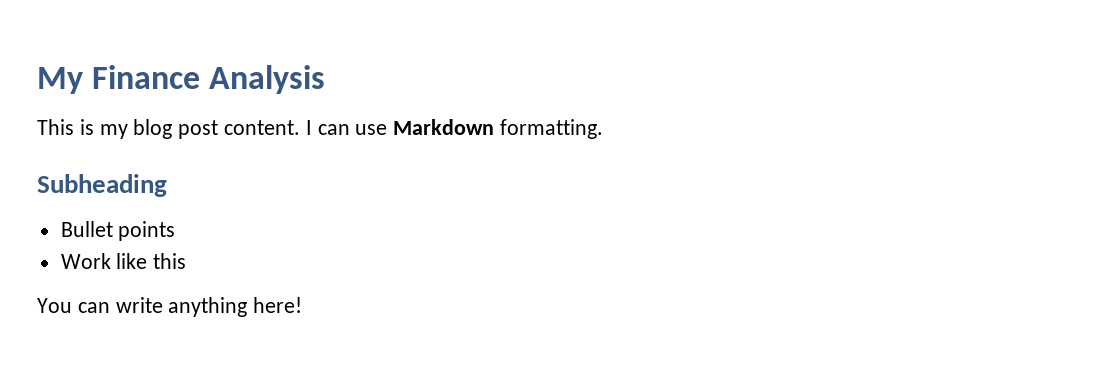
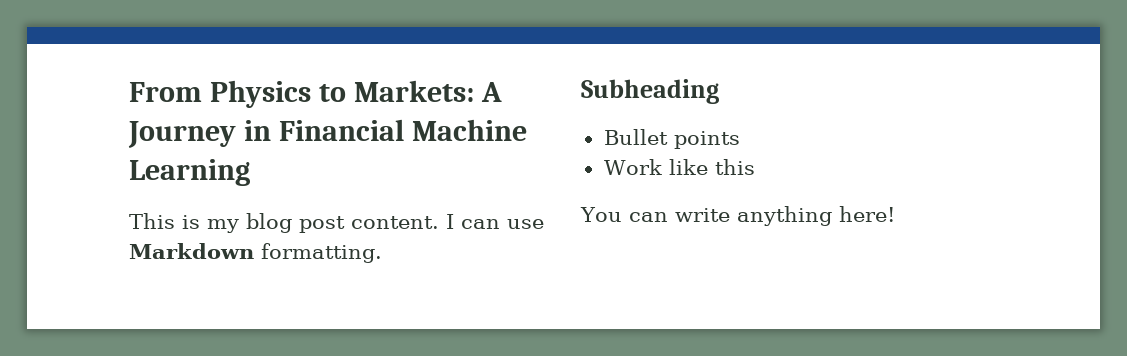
[37,65,326,94] My Finance Analysis -> [129,80,503,108] [128,119,528,148] [129,159,250,186] From Physics to Markets: A Journey in Financial Machine Learning

